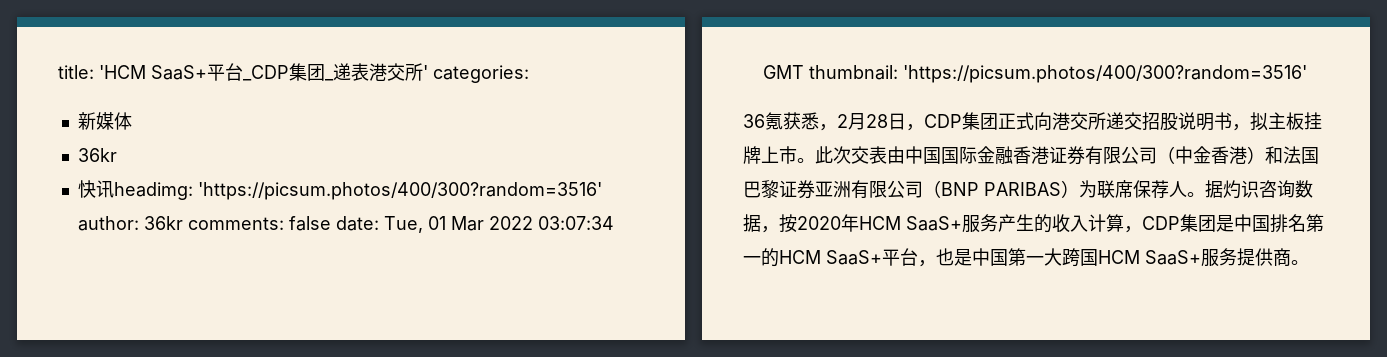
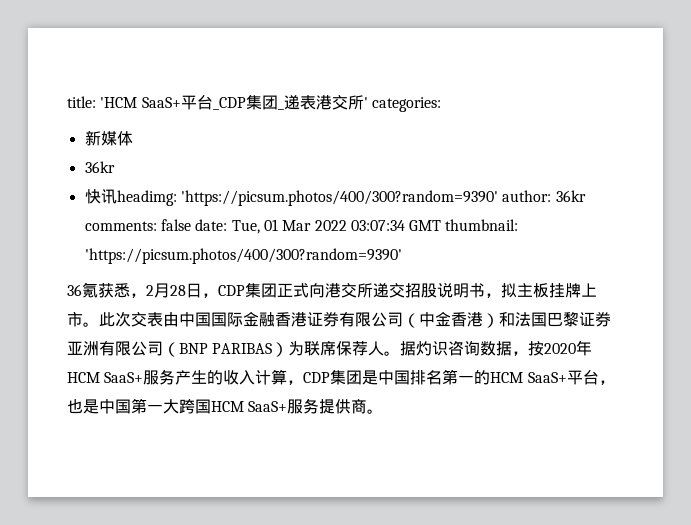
[197,182,602,200] 'https://picsum.photos/400/300?random=3516' -> [180,190,498,206] 'https://picsum.photos/400/300?random=9390'
[902,65,1307,83] 'https://picsum.photos/400/300?random=3516' -> [84,248,402,264] 'https://picsum.photos/400/300?random=9390'

